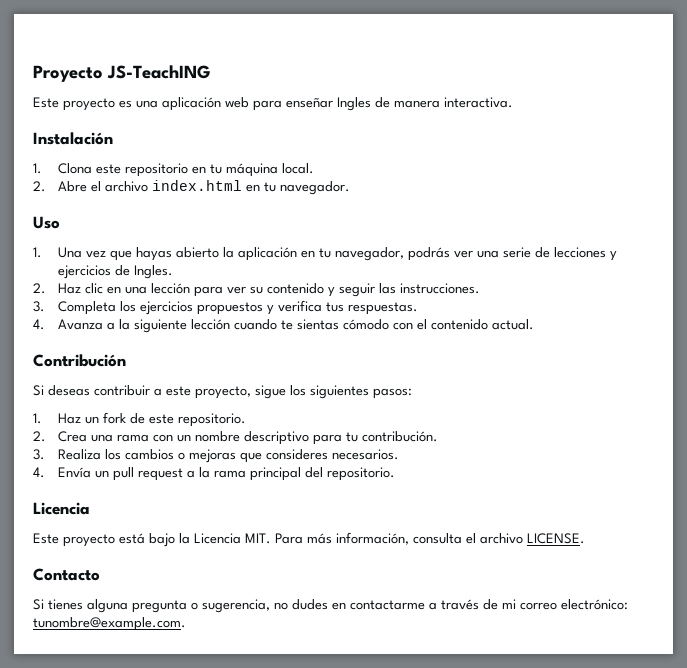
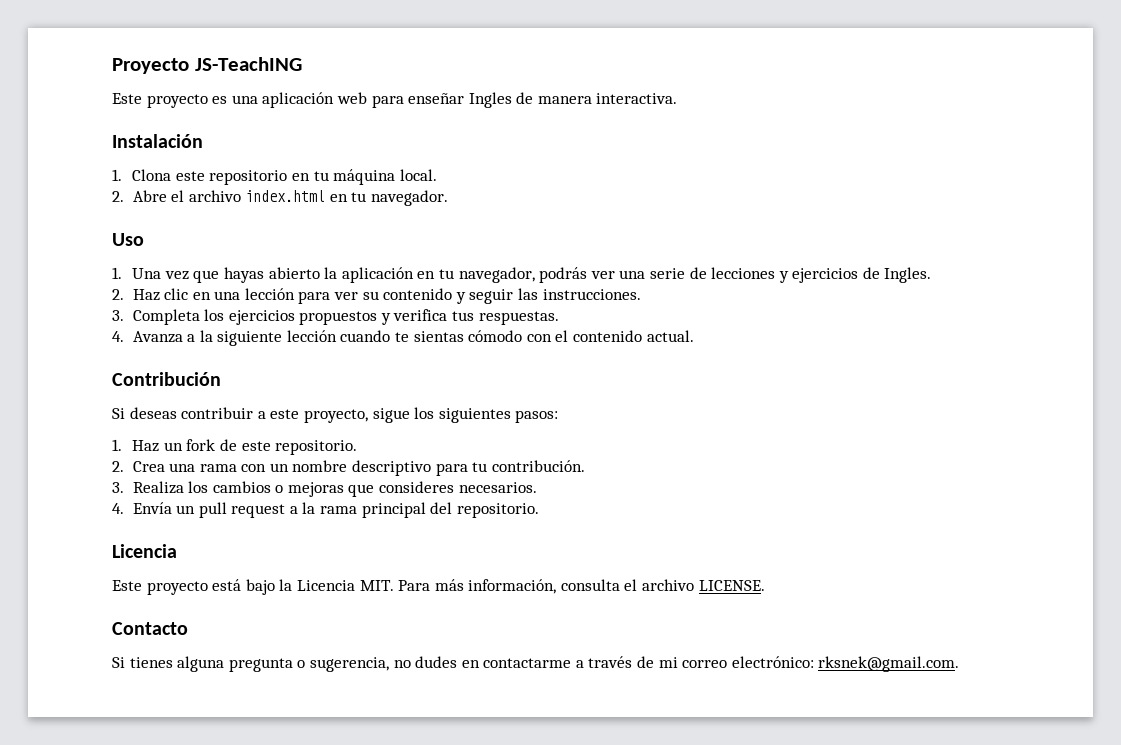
[33,617,186,631] tunombre@example.com. -> [818,656,960,672] rksnek@gmail.com.

